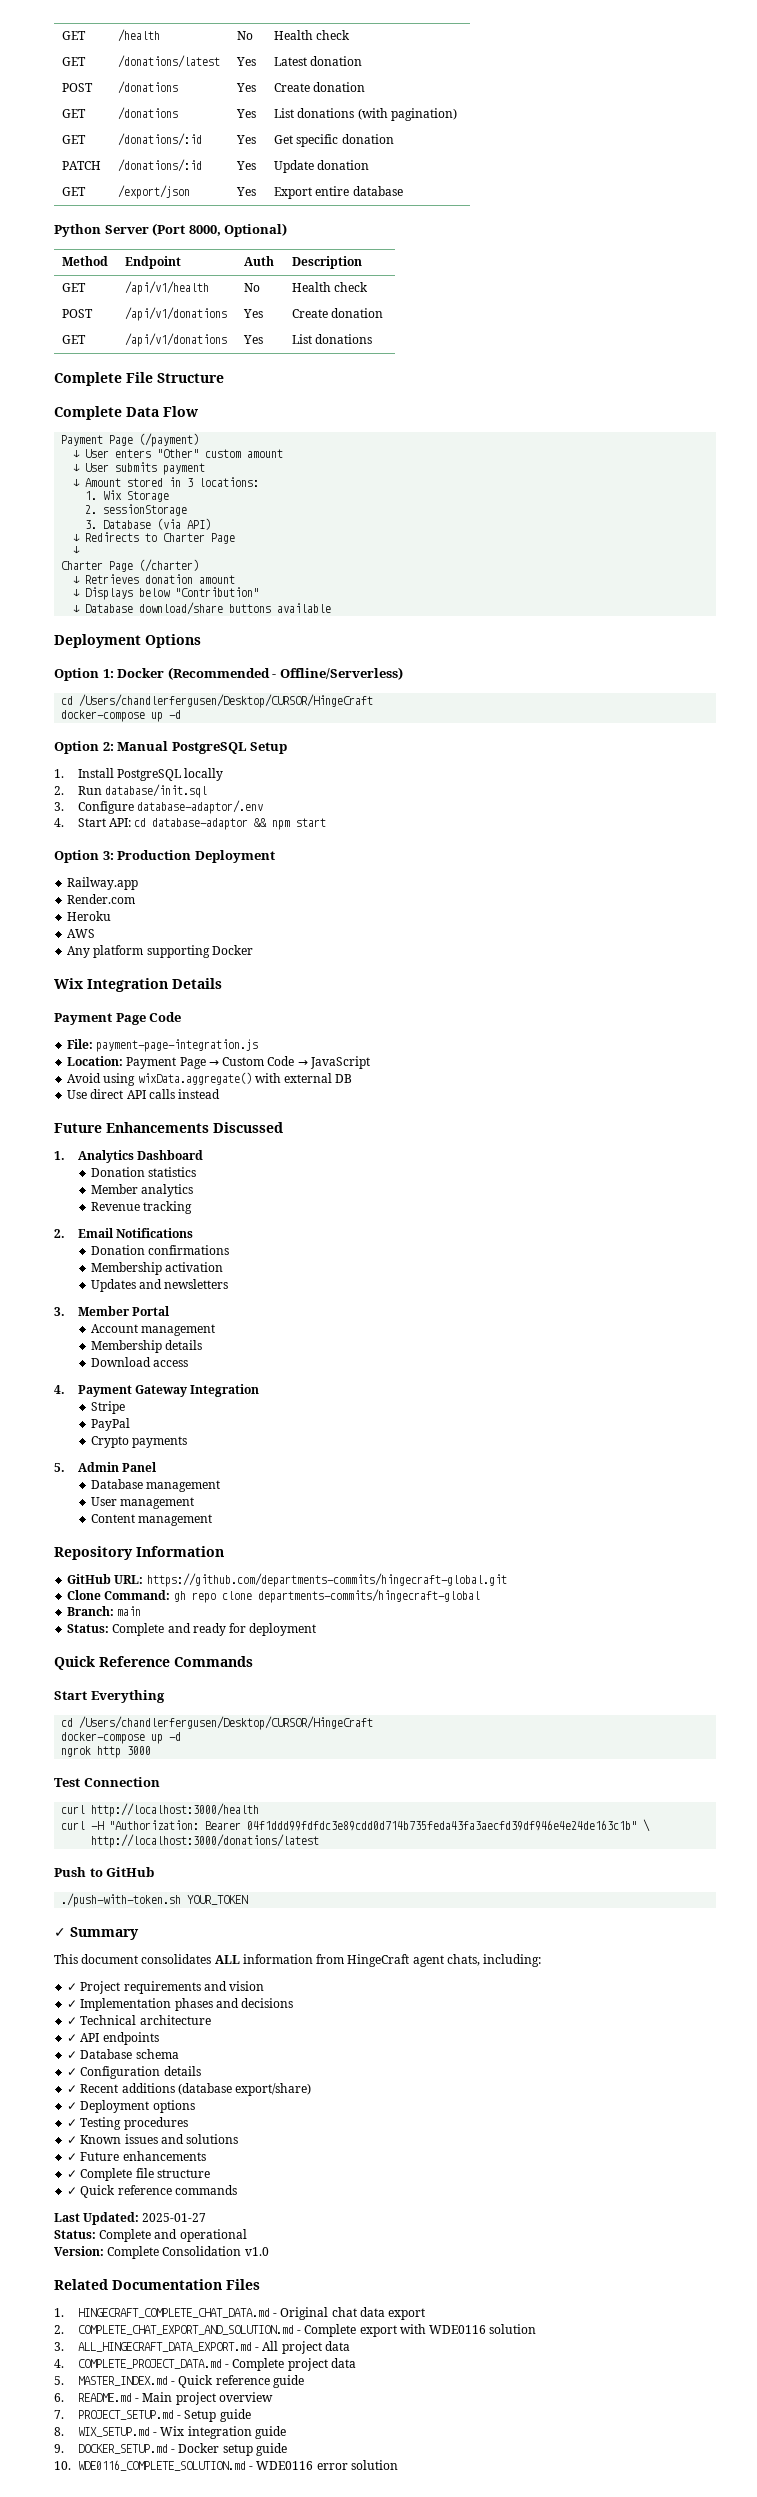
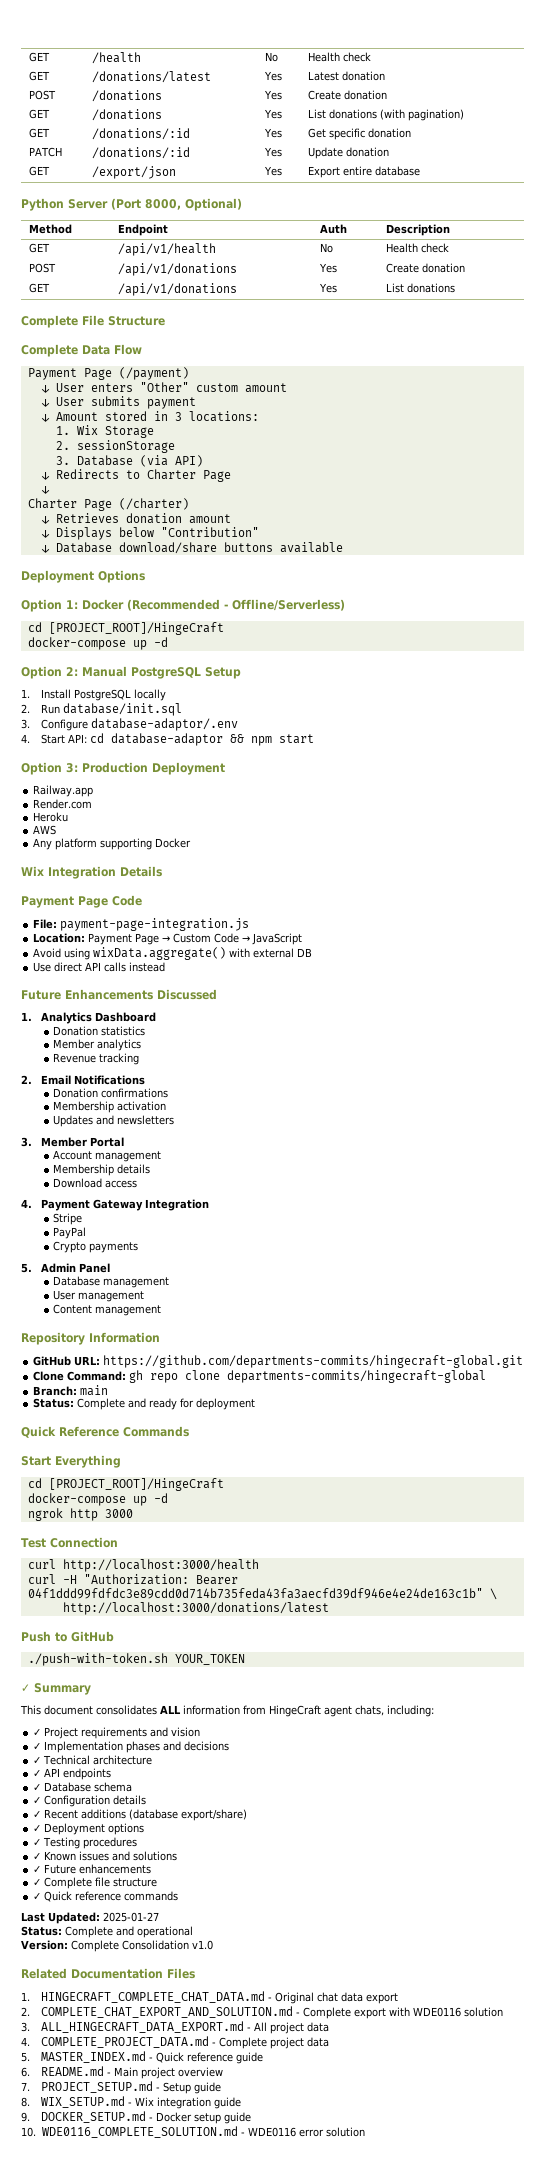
[79,694,374,708] /Users/chandlerfergusen/Desktop/CURSOR/HingeCraft -> [48,622,224,635] [PROJECT_ROOT]/HingeCraft
[79,1716,374,1730] /Users/chandlerfergusen/Desktop/CURSOR/HingeCraft -> [48,1478,224,1491] [PROJECT_ROOT]/HingeCraft

